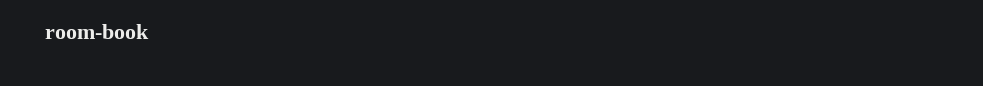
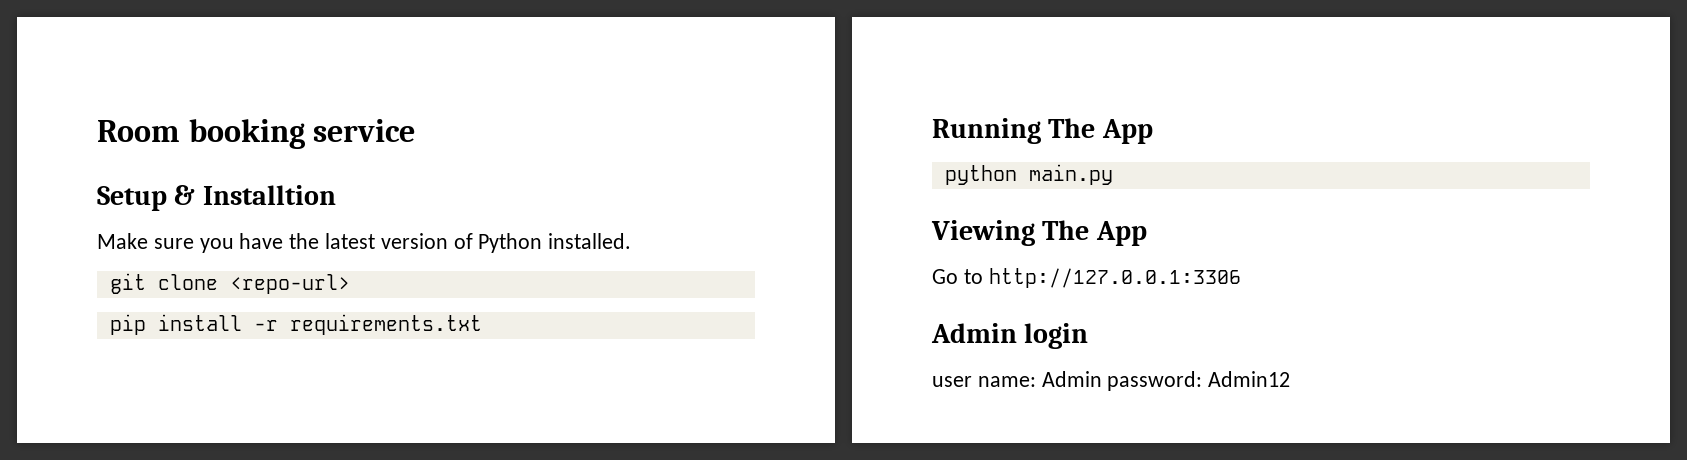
[45,24,149,39] room-book -> [97,119,416,149] [97,185,336,211] [97,233,632,253] [109,273,350,294] [109,314,482,335] [932,118,1153,144] [944,164,1113,185] [931,220,1147,246] [932,268,1241,288] [931,323,1089,349] [932,371,1291,391] Room booking service // Setup & Installtion // Make sure you have the latest version of Python installed. // git clone <repo-url> // pip install -r requirements.txt // Running The App // python main.py // Viewing The App // Go to http://127.0.0.1:3306 // Admin login // user name: Admin password: Admin12

